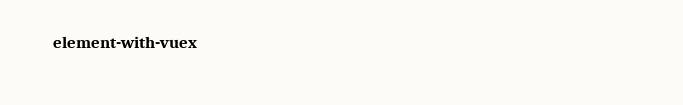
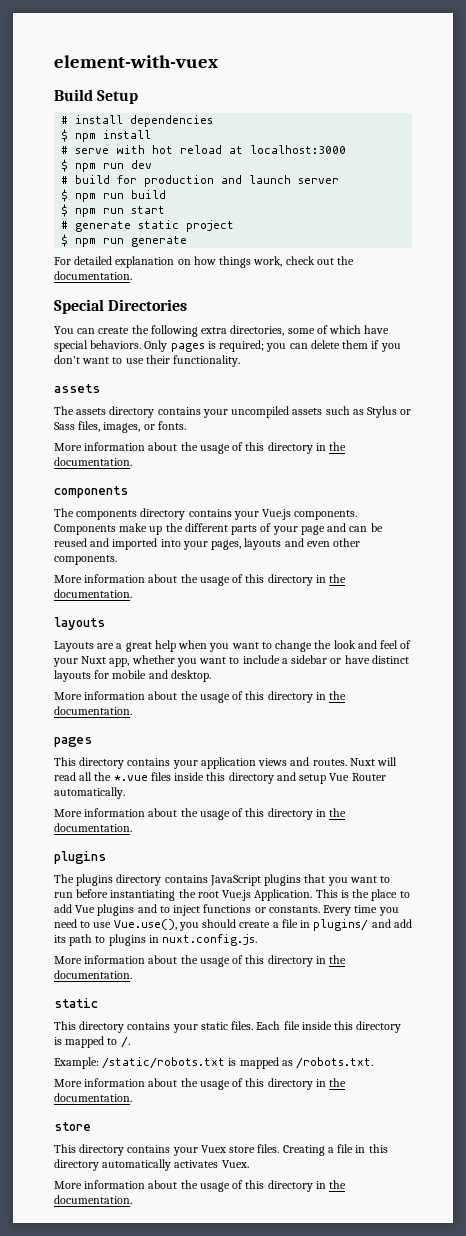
(197, 42) none -> [54,89,139,104] [61,115,214,127] [61,129,152,142] [61,145,347,154] [61,159,153,172] [61,175,340,187] [61,189,167,202] [61,204,166,217] [61,220,235,232] [61,234,188,247] [54,256,355,268] [54,271,132,280] [54,299,188,314] [54,325,390,337] [54,340,401,352] [54,355,241,367] [54,384,100,393] [54,406,412,418] [54,421,186,433] [54,442,347,454] [54,457,132,466] [54,486,128,498] [54,508,358,520] [54,523,383,535] [54,538,361,550] [54,555,117,565] [54,574,347,586] [54,589,132,598] [54,617,105,630] [54,640,412,652] [53,655,409,667] [54,670,211,682] [54,691,347,703] [54,706,132,715] [54,737,92,747] [54,757,398,769] [54,772,386,784] [54,787,125,799] [54,808,347,820] [54,823,132,832] [54,851,106,864] [54,874,391,886] [54,889,410,901] [54,904,399,916] [54,919,412,931] [54,934,258,946] [54,955,347,967] [54,970,132,979] [54,998,98,1008] [54,1021,402,1033] [54,1036,130,1048] [54,1057,374,1069] [54,1078,347,1090] [54,1093,132,1102] [54,1122,91,1131] [54,1144,388,1156] [54,1159,249,1171] [54,1180,347,1192] [54,1195,132,1204] // Build Setup // # install dependencies // $ npm install // # serve with hot reload at localhost:3000 // $ npm run dev // # build for production and launch server // $ npm run build // $ npm run start // # generate static project // $ npm run generate // For detailed explanation on how things work, check out the documentation. // Special Directories // You can create the following extra directories, some of which have special behaviors. Only pages is required; you can delete them if you don't want to use their functionality. // assets // The assets directory contains your uncompiled assets such as Stylus or Sass files, images, or fonts. // More information about the usage of this directory in the documentation. // components // The components directory contains your Vue.js components. Components make up the different parts of your page and can be reused and imported into your pages, layouts and even other components. // More information about the usage of this directory in the documentation. // layouts // Layouts are a great help when you want to change the look and feel of your Nuxt app, whether you want to include a sidebar or have distinct layouts for mobile and desktop. // More information about the usage of this directory in the documentation. // pages // This directory contains your application views and routes. Nuxt will read all the *.vue files inside this directory and setup Vue Router automatically. // More information about the usage of this directory in the documentation. // plugins // The plugins directory contains JavaScript plugins that you want to run before instantiating the root Vue.js Application. This is the place to add Vue plugins and to inject functions or constants. Every time you need to use Vue.use(), you should create a file in plugins/ and add its path to plugins in nuxt.config.js. // More information about the usage of this directory in the documentation. // static // This directory contains your static files. Each file inside this directory is mapped to /. // Example: /static/robots.txt is mapped as /robots.txt. // More information about the usage of this directory in the documentation. // store // This directory contains your Vuex store files. Creating a file in this directory automatically activates Vuex. // More information about the usage of this directory in the documentation.

